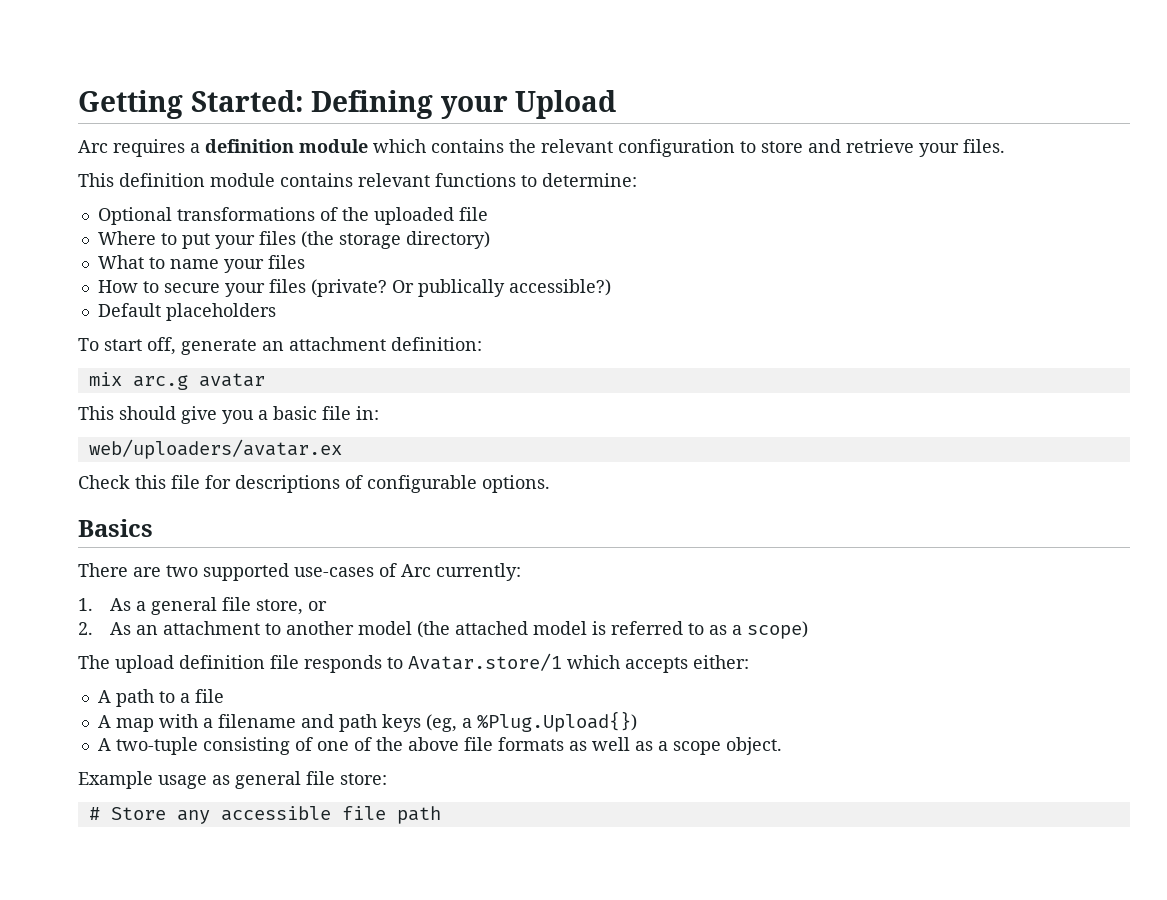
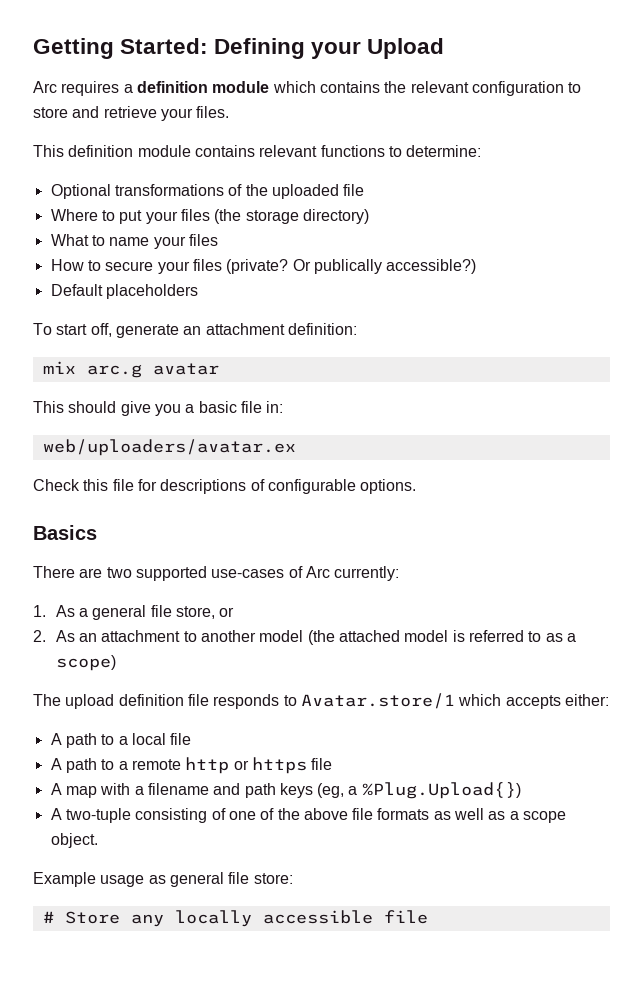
(190, 698) none -> [131,733,192,745] [50,757,307,774] local file // A path to a remote http or https
(210, 817) none -> [174,910,252,927] locally
[396,806,441,824] path -> (428, 917) none

